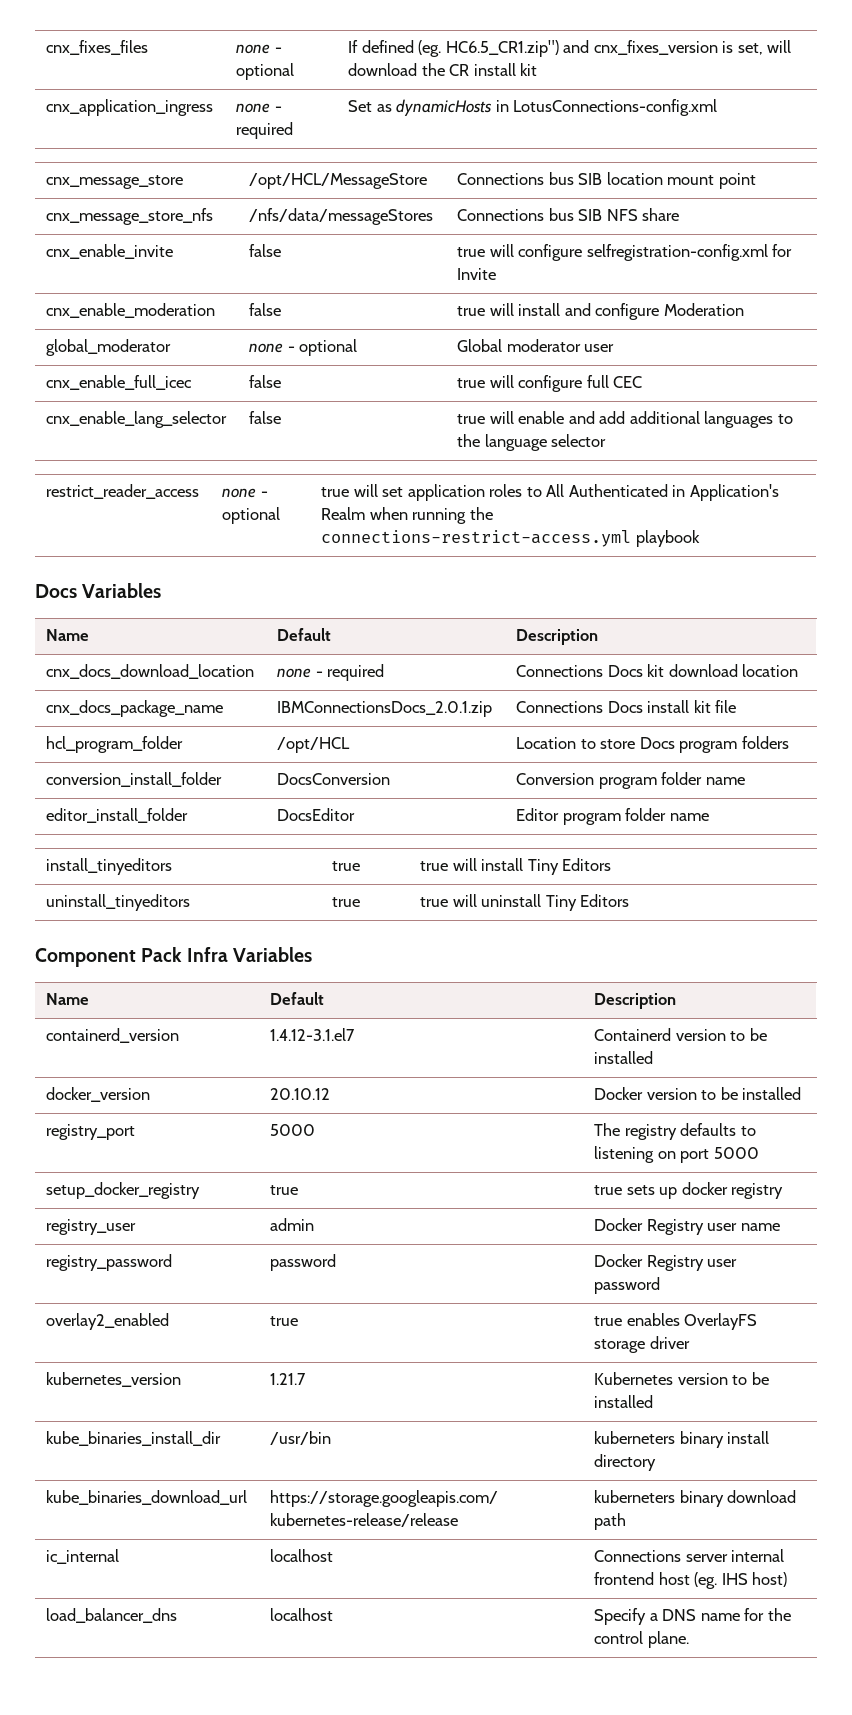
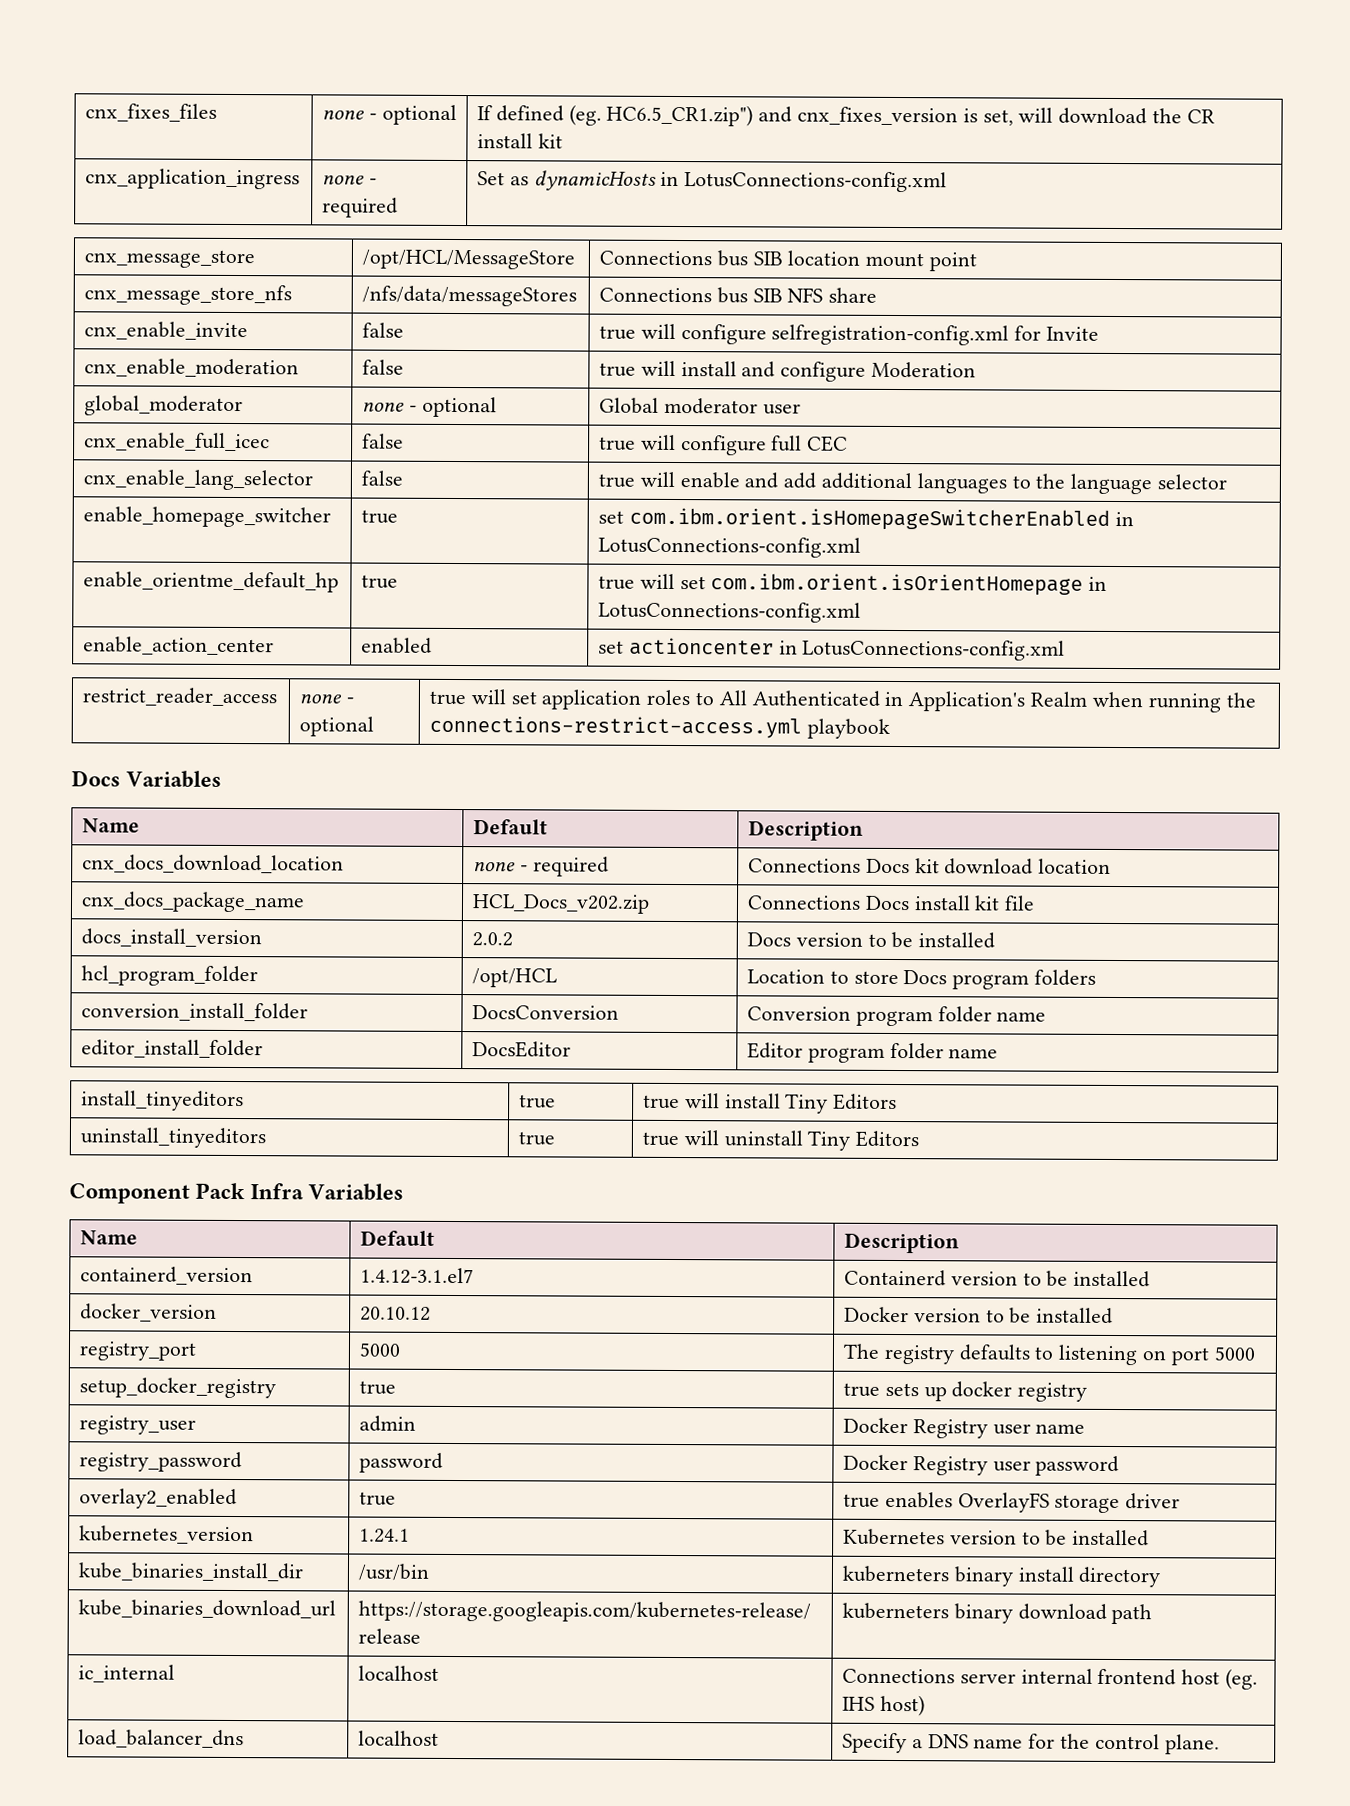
(607, 440) none -> [83,506,332,528] [361,509,399,524] [598,507,1134,531] [598,536,862,558] [83,571,340,593] [361,574,399,589] [598,573,1108,596] [598,601,862,623] [83,636,275,656] [361,637,433,654] [598,637,1066,661] // enable_homepage_switcher | true | set com.ibm.orient.isHomepageSwitcherEnabled in LotusConnections-config.xml // enable_orientme_default_hp | true | true will set com.ibm.orient.isOrientHomepage in LotusConnections-config.xml // enable_action_center | enabled | set actioncenter in LotusConnections-config.xml
[277,701,493,717] IBMConnectionsDocs_2.0.1.zip -> [472,894,651,914] HCL_Docs_v202.zip
(737, 706) none -> [81,928,263,948] [472,932,514,947] [747,931,996,949] // docs_install_version | 2.0.2 | Docs version to be installed
[270,1373,307,1385] 1.21.7 -> [359,1528,411,1543] 1.24.1

